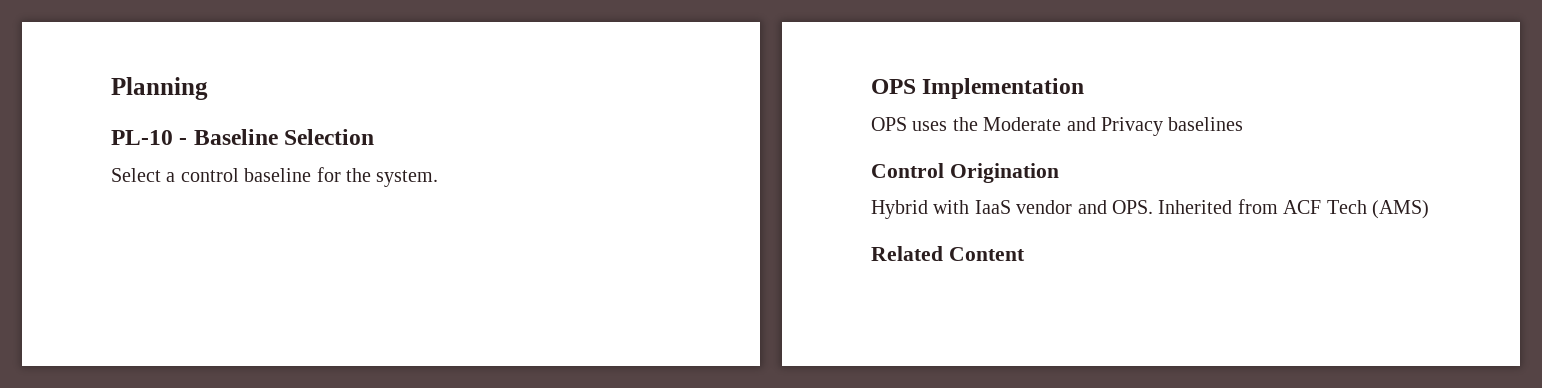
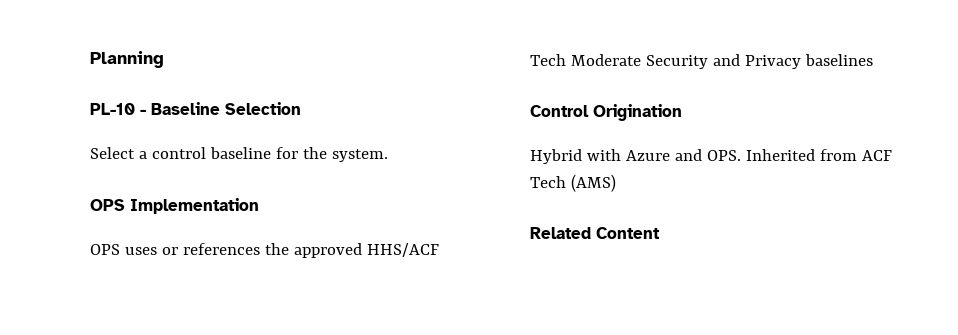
[952,117,1062,131] the Moderate -> [161,243,439,258] [530,54,708,69] or references the approved HHS/ACF Tech Moderate Security
[974,200,1073,214] IaaS vendor -> [625,150,670,161] Azure

